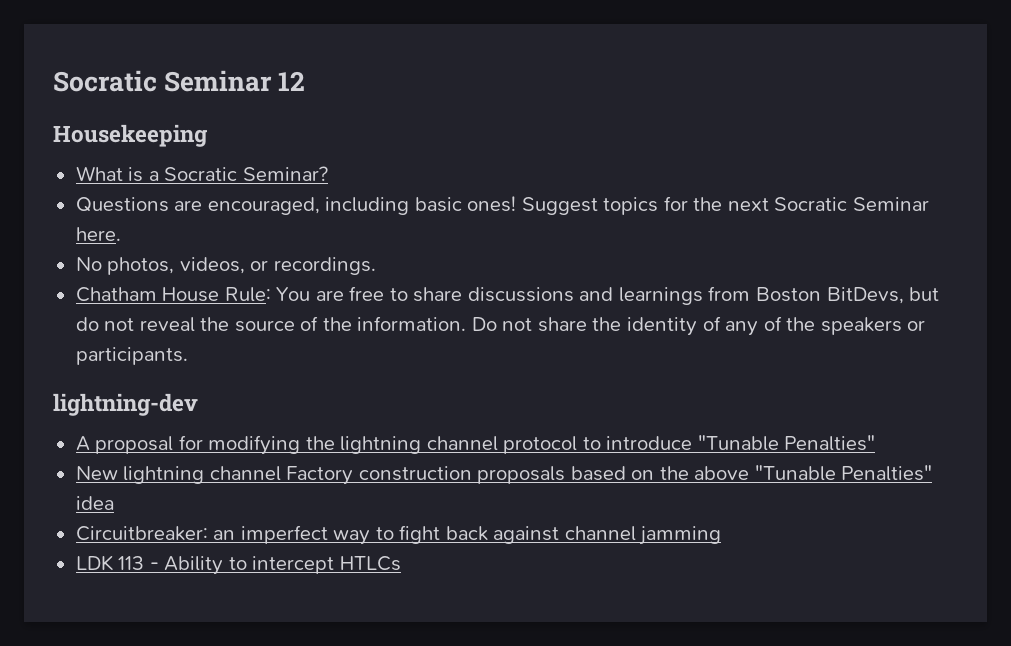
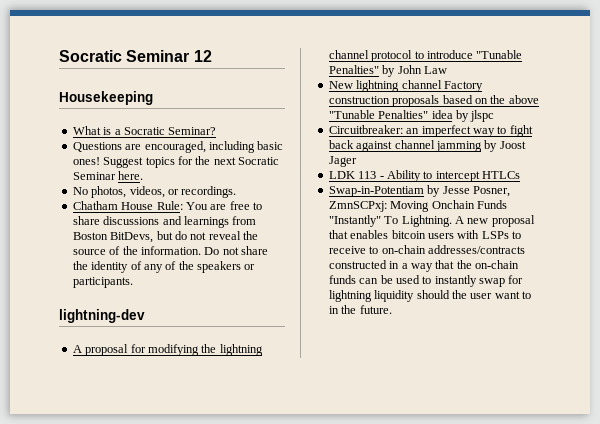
(876, 443) none -> [382,65,447,77] by John Law
(114, 503) none -> [455,110,495,122] by jlspc
(722, 535) none -> [484,140,526,152] [328,156,357,167] by Joost Jager
(401, 563) none -> [328,185,510,197] [328,200,507,212] [328,215,535,227] [328,230,521,239] [328,245,525,254] [328,260,519,272] [328,275,524,287] [328,290,531,302] [328,305,392,314] // Swap-in-Potentiam by Jesse Posner, ZmnSCPxj: Moving Onchain Funds "Instantly" To Lightning. A new proposal that enables bitcoin users with LSPs to receive to on-chain addresses/contracts constructed in a way that the on-chain funds can be used to instantly swap for lightning liquidity should the user want to in the future.

